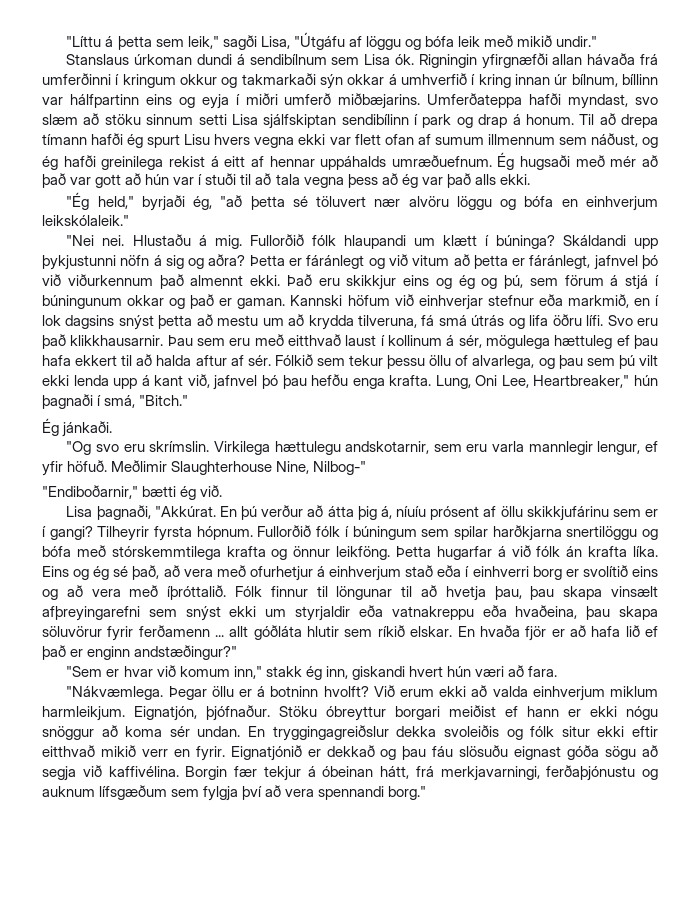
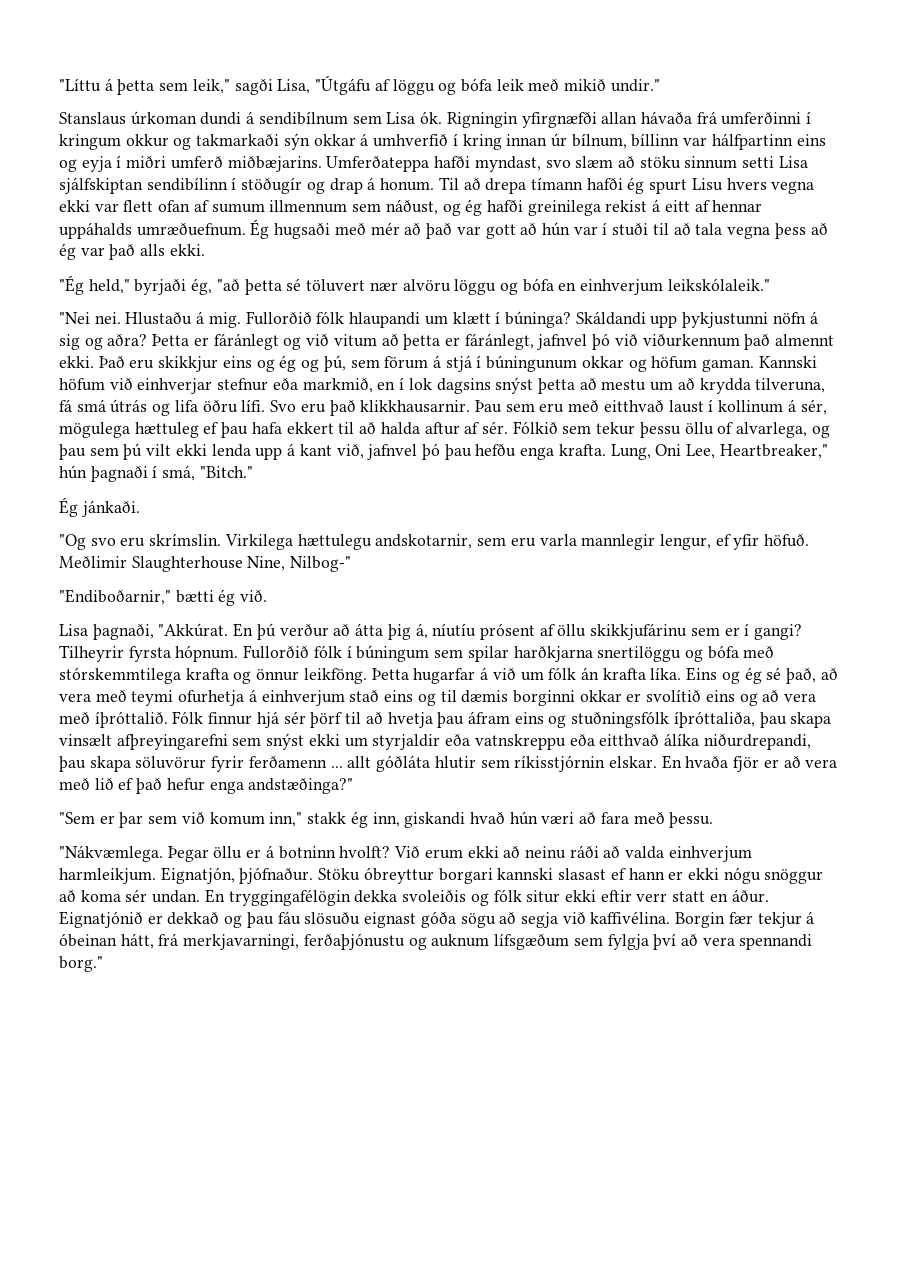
[422,114,452,128] park -> [241,177,303,194] stöðugír
[190,294,233,309] það er -> [651,356,698,369] höfum
[396,506,427,517] níuíu -> [432,623,477,637] níutíu
(531, 551) none -> [520,671,544,681] um
[249,566,313,581] ofurhetjur -> [131,690,245,706] teymi ofurhetja
[437,565,562,580] eða í einhverri borg -> [384,690,622,706] eins og til dæmis borginni okkar
[316,585,522,601] til löngunar til að hvetja þau, -> [256,711,755,728] hjá sér þörf til að hvetja þau áfram eins og stuðningsfólk íþróttaliða,
[391,605,578,620] vatnakreppu eða hvaðeina, -> [474,733,811,750] vatnskreppu eða eitthvað álíka niðurdrepandi,
[377,625,405,637] ríkið -> [514,755,606,772] ríkisstjórnin
[591,626,621,637] hafa -> [805,759,838,768] [59,778,90,790] vera með
[70,645,238,660] er enginn andstæðingur?" -> [166,778,354,794] hefur enga andstæðinga?"
[123,666,153,677] hvar -> [119,812,178,828] þar sem
[408,666,443,677] hvert -> [469,812,505,824] hvað
[528,666,558,677] fara. -> [600,812,714,828] fara með þessu.
(488, 691) none -> [524,845,621,859] neinu ráði að
[610,686,659,697] miklum -> (752, 854) none
[449,705,496,717] meiðist -> [497,868,607,880] kannski slasast
[272,725,389,741] tryggingagreiðslur -> [228,889,351,906] tryggingafélögin
[42,745,225,761] eitthvað mikið verr en fyrir. -> [636,889,769,903] verr statt en áður.

